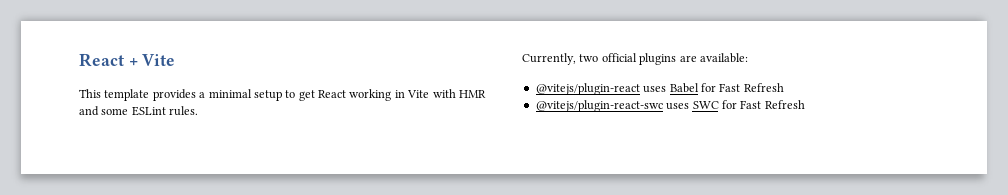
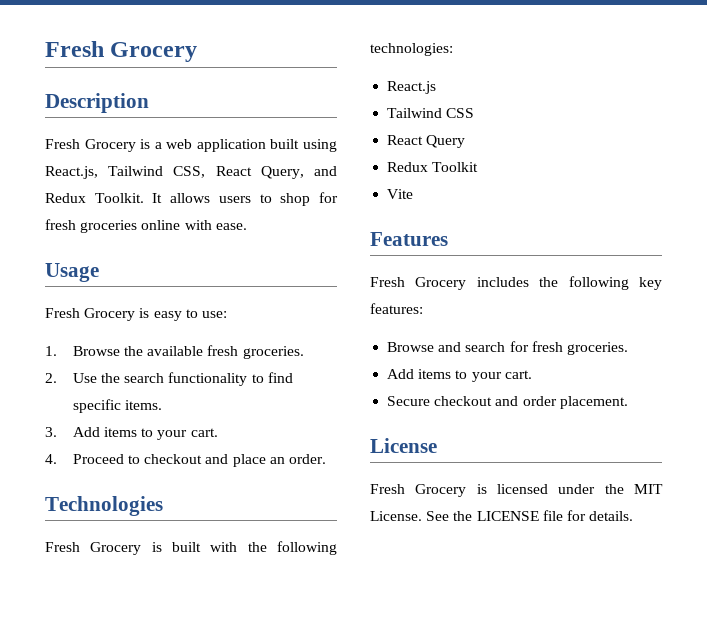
[79,53,176,67] [79,89,486,101] [79,106,199,116] [522,53,748,65] [535,83,784,95] [535,100,805,112] React + Vite // This template provides a minimal setup to get React working in Vite with HMR and some ESLint rules. // Currently, two official plugins are available: // @vitejs/plugin-react uses Babel for Fast Refresh // @vitejs/plugin-react-swc uses SWC for Fast Refresh -> [45,41,198,62] [45,93,149,113] [45,139,337,152] [45,166,337,179] [45,192,338,206] [45,219,247,233] [45,263,99,282] [45,308,227,321] [45,345,304,359] [45,372,293,386] [72,399,162,413] [45,427,218,440] [45,454,326,467] [45,496,163,516] [45,541,337,555] [370,43,453,56] [387,81,437,94] [387,108,475,118] [387,135,466,148] [387,162,479,172] [387,189,414,199] [370,232,448,246] [370,276,662,290] [370,303,423,314] [387,341,628,355] [387,369,532,382] [387,396,628,409] [370,438,437,453] [370,484,663,497] [370,510,634,521] Fresh Grocery // Description // Fresh Grocery is a web application built using React.js, Tailwind CSS, React Query, and Redux Toolkit. It allows users to shop for fresh groceries online with ease. // Usage // Fresh Grocery is easy to use: // 1. Browse the available fresh groceries. // 2. Use the search functionality to find specific items. // 3. Add items to your cart. // 4. Proceed to checkout and place an order. // Technologies // Fresh Grocery is built with the following technologies: // React.js // Tailwind CSS // React Query // Redux Toolkit // Vite // Features // Fresh Grocery includes the following key features: // Browse and search for fresh groceries. // Add items to your cart. // Secure checkout and order placement. // License // Fresh Grocery is licensed under the MIT License. See the LICENSE file for details.

